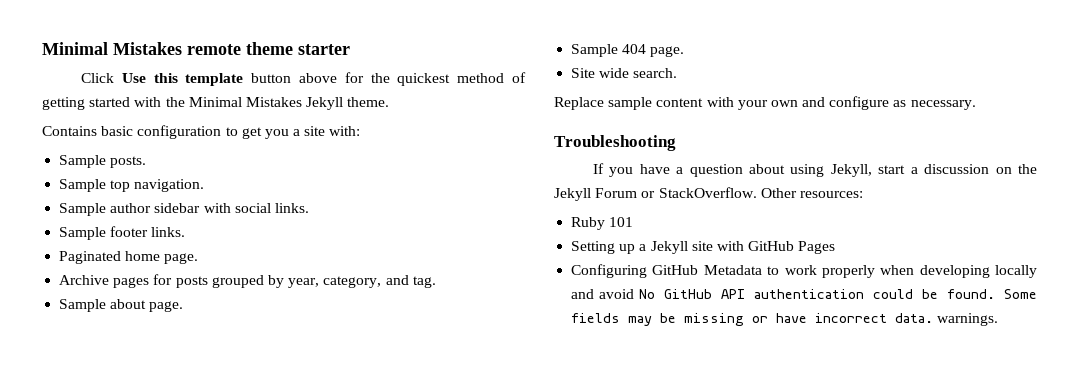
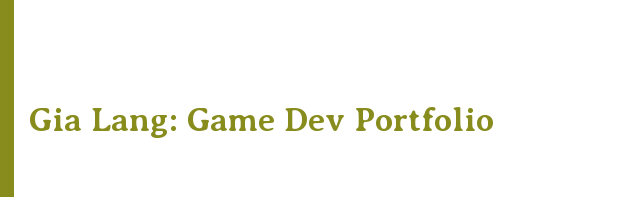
[42,42,350,55] [80,72,527,86] [42,97,390,110] [42,125,361,139] [59,155,147,168] [59,179,205,192] [59,203,309,216] [59,226,186,240] [59,251,199,264] [59,274,436,288] [59,299,184,312] [571,44,685,57] [571,68,678,78] [554,96,976,110] [554,135,676,151] [592,163,1037,177] [554,187,863,201] [571,217,634,230] [571,241,836,254] [571,264,1037,278] [571,289,1037,299] [571,313,999,326] Minimal Mistakes remote theme starter // Click Use this template button above for the quickest method of getting started with the Minimal Mistakes Jekyll theme. // Contains basic configuration to get you a site with: // Sample posts. // Sample top navigation. // Sample author sidebar with social links. // Sample footer links. // Paginated home page. // Archive pages for posts grouped by year, category, and tag. // Sample about page. // Sample 404 page. // Site wide search. // Replace sample content with your own and configure as necessary. // Troubleshooting // If you have a question about using Jekyll, start a discussion on the Jekyll Forum or StackOverflow. Other resources: // Ruby 101 // Setting up a Jekyll site with GitHub Pages // Configuring GitHub Metadata to work properly when developing locally and avoid No GitHub API authentication could be found. Some fields may be missing or have incorrect data. warnings. -> [29,107,495,138] Gia Lang: Game Dev Portfolio

